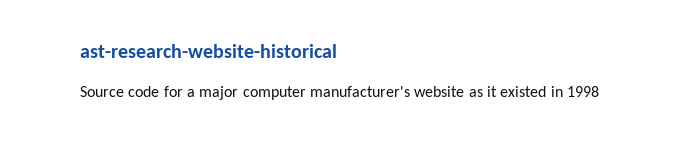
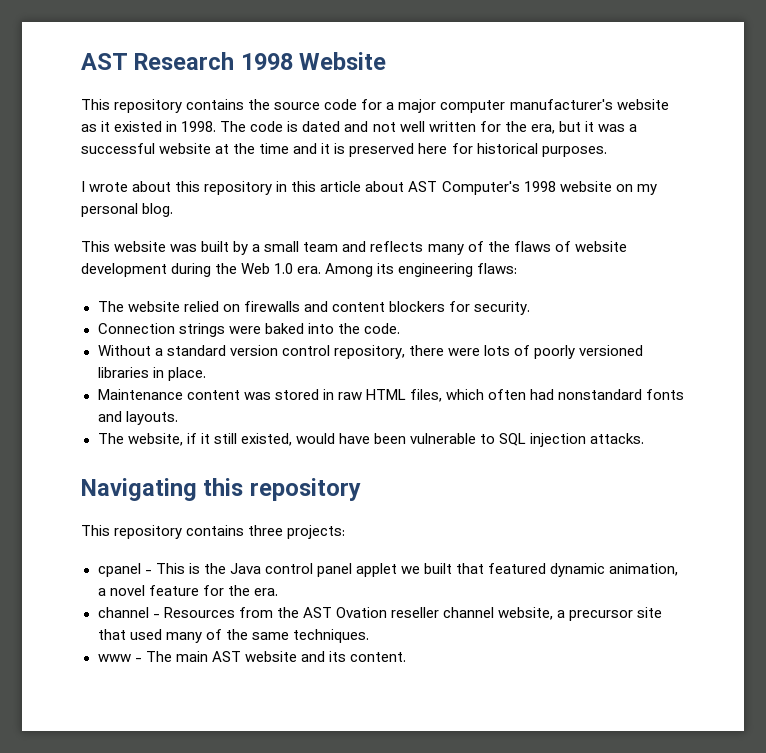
[80,44,337,58] [80,86,124,97] ast-research-website-historical // Source -> [81,52,387,70] [81,99,321,113] AST Research 1998 Website // This repository contains the source
[566,86,599,97] 1998 -> [181,121,637,134] [81,143,607,157] [81,181,657,195] [81,203,174,217] [81,241,627,255] [81,263,518,277] [97,301,530,315] [97,323,400,337] [97,345,644,359] [97,367,206,381] [97,389,685,402] [97,411,178,425] [97,433,645,447] [81,478,361,501] [81,525,346,539] [97,563,679,577] [97,585,278,596] [97,607,663,621] [97,629,369,643] [97,651,406,662] 1998. The code is dated and not well written for the era, but it was a successful website at the time and it is preserved here for historical purposes. // I wrote about this repository in this article about AST Computer's 1998 website on my personal blog. // This website was built by a small team and reflects many of the flaws of website development during the Web 1.0 era. Among its engineering flaws: // The website relied on firewalls and content blockers for security. // Connection strings were baked into the code. // Without a standard version control repository, there were lots of poorly versioned libraries in place. // Maintenance content was stored in raw HTML files, which often had nonstandard fonts and layouts. // The website, if it still existed, would have been vulnerable to SQL injection attacks. // Navigating this repository // This repository contains three projects: // cpanel - This is the Java control panel applet we built that featured dynamic animation, a novel feature for the era. // channel - Resources from the AST Ovation reseller channel website, a precursor site that used many of the same techniques. // www - The main AST website and its content.

